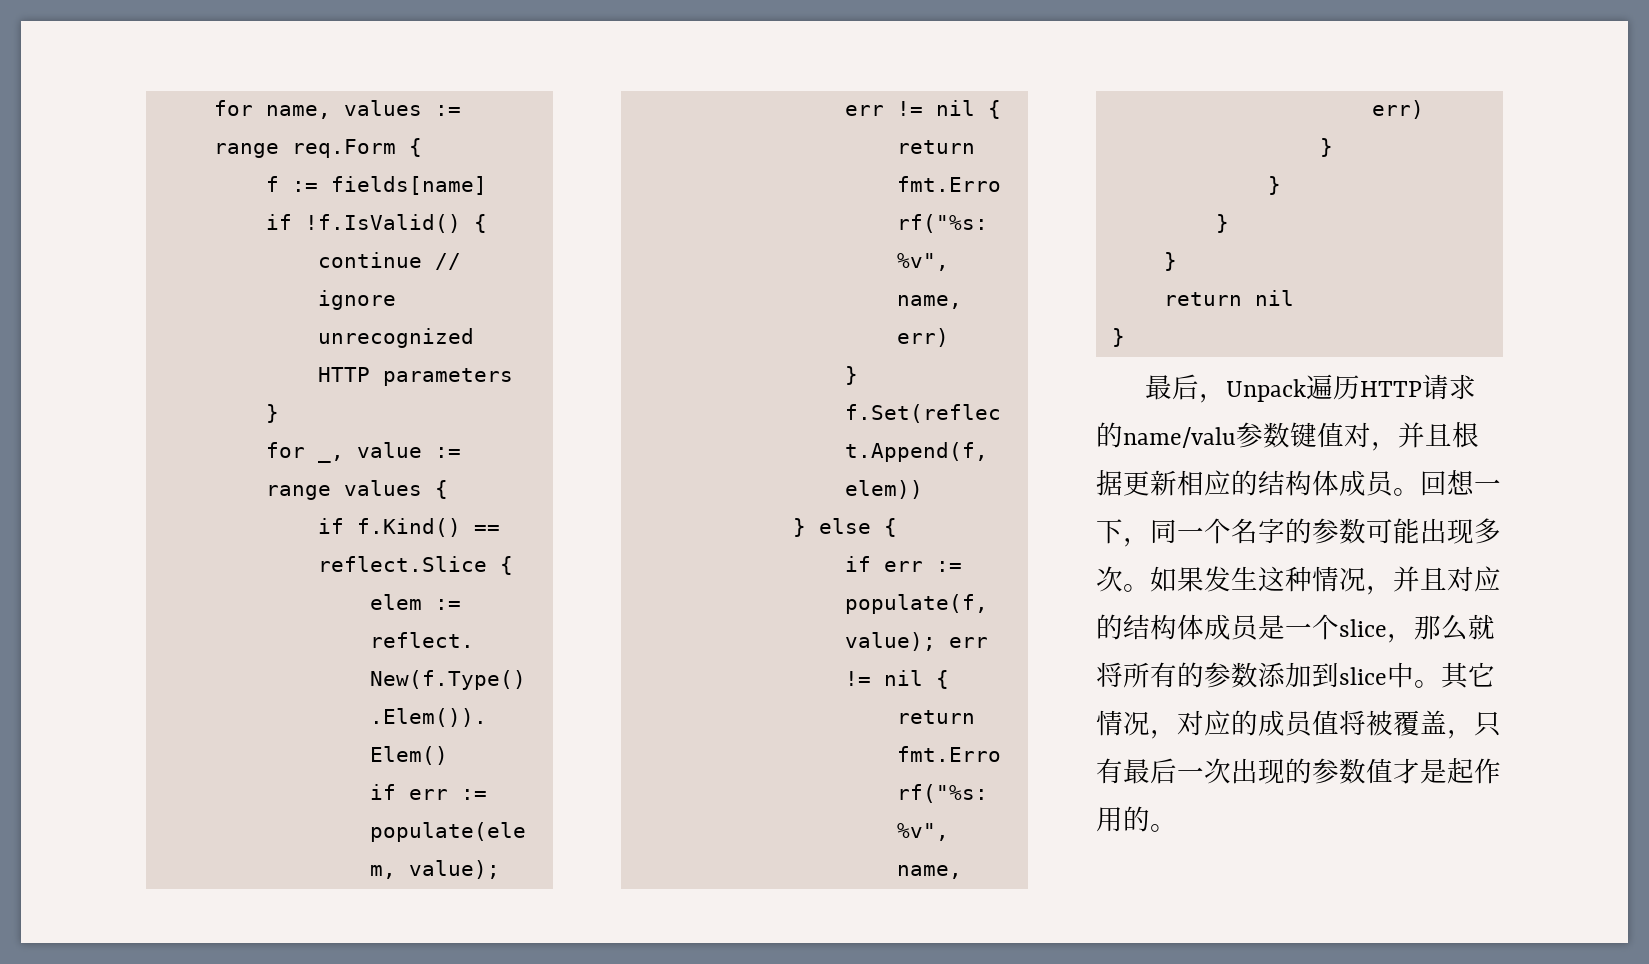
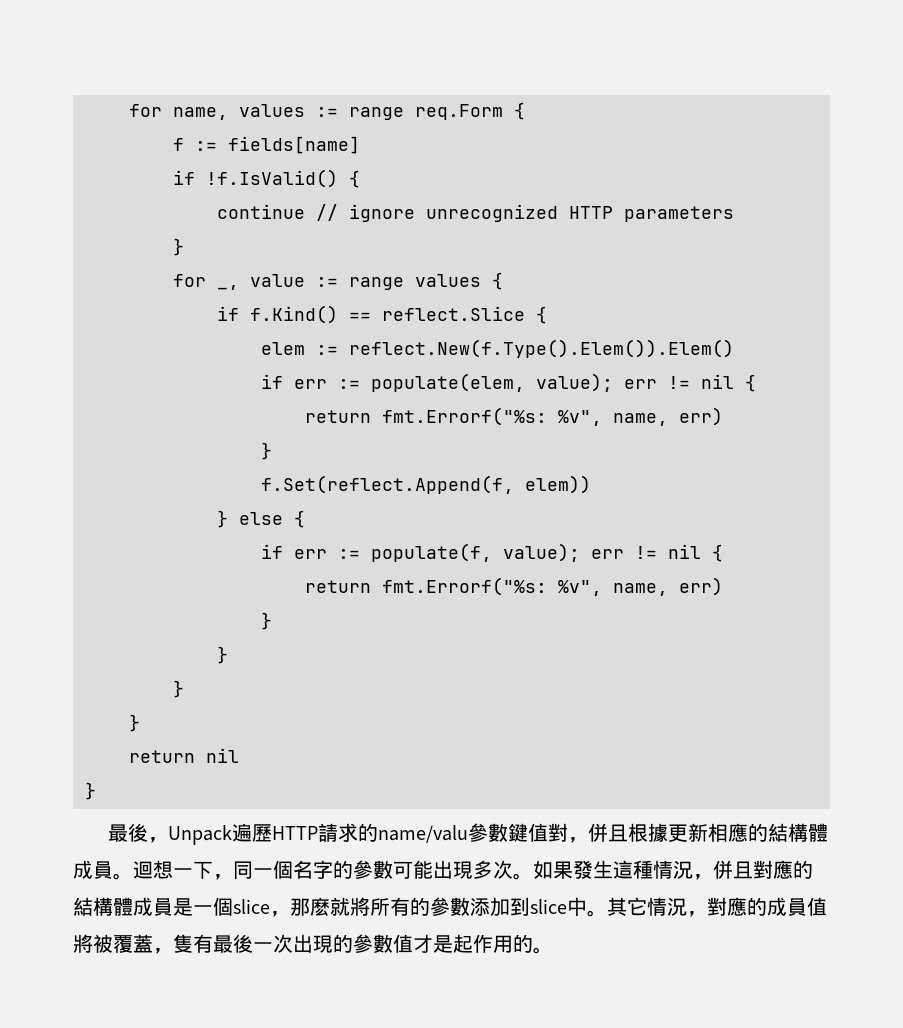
[1172,374,1200,400] 后 -> [127,823,148,842] 後
[1333,374,1477,400] [1096,422,1479,451] [1096,470,1501,497] [1096,518,1501,547] [1096,566,1501,595] [1096,614,1495,643] [1096,662,1258,688] 历HTTP请求的name/valu参数键值对，并且根据更新相应的结构体成员。回想一下，同一个名字的参数可能出现多次。如果发生这种情况，并且对应的结构体成员是一个slice，那么就将所有的参数 -> [251,823,828,843] [73,860,813,880] [73,897,470,917] 歷HTTP請求的name/valu參數鍵值對，併且根據更新相應的結構體成員。迴想一下，同一個名字的參數可能出現多次。如果發生這種情況，併且對應的結構體成員是一個slice，那麽就將所有的參數
[1123,710,1501,739] [1096,758,1366,784] 况，对应的成员值将被覆盖，只有最后一次出现的参数 -> [667,897,827,917] [73,934,393,954] 況，對應的成員值將被覆蓋，隻有最後一次出現的參數

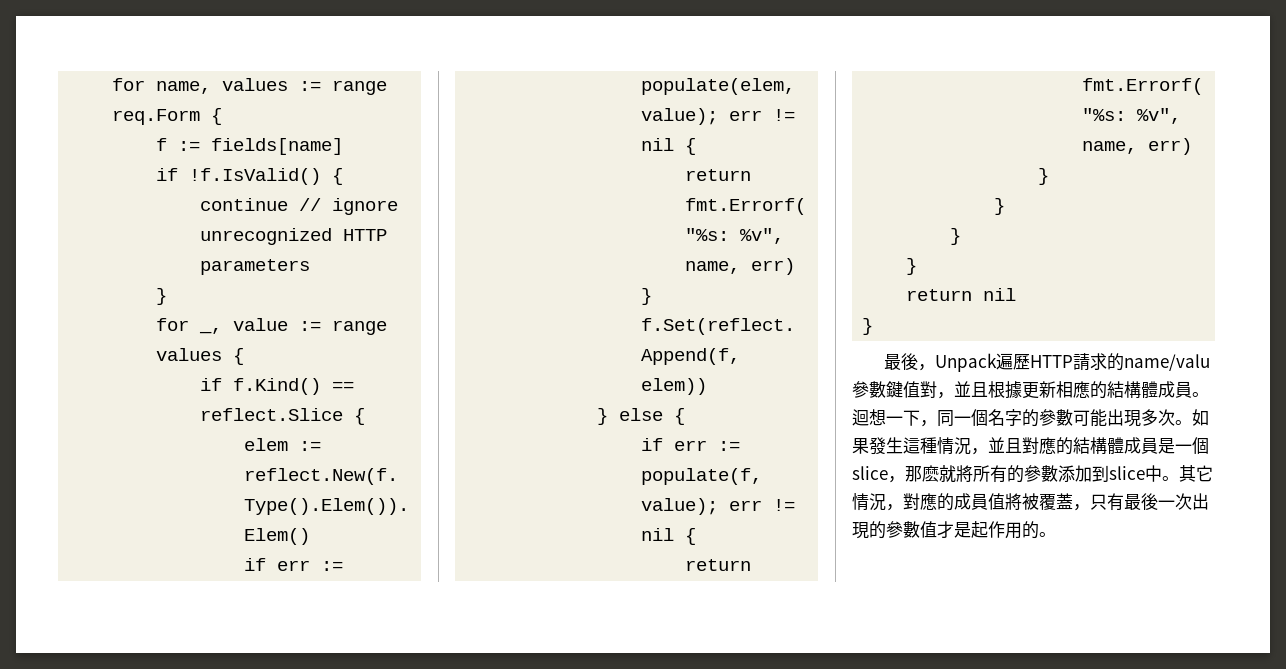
[587,823,608,842] 併 -> [954,381,971,397] 並
[713,860,733,879] 併 -> [988,437,1005,453] 並
[173,934,193,953] 隻 -> [1090,494,1107,510] 只

